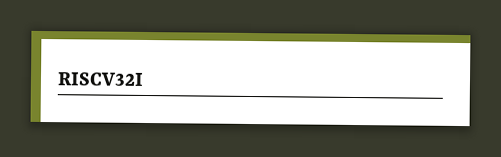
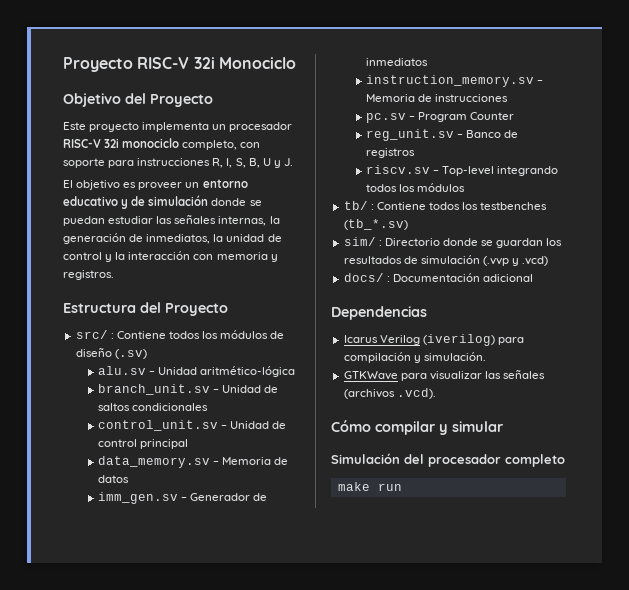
[57,72,144,86] RISCV32I -> [63,57,296,72] [63,93,213,107] [63,122,293,132] [63,138,261,150] [63,158,293,168] [63,179,248,190] [63,195,262,209] [63,215,280,226] [63,233,282,244] [63,251,278,262] [63,270,114,280] [63,302,228,316] [75,330,285,339] [75,348,147,359] [98,366,296,377] [98,384,279,395] [98,403,209,411] [98,420,287,431] [98,439,189,449] [98,456,289,468] [98,475,130,483] [98,492,268,504] [366,58,429,66] [366,75,544,87] [366,94,509,102] [366,112,515,123] [366,129,519,141] [366,148,416,158] [366,165,559,176] [366,183,466,192] [343,201,548,210] [343,219,408,230] [343,237,563,248] [343,255,549,266] [343,273,533,282] [331,306,427,320] [343,334,524,346] [343,352,486,363] [343,370,546,381] [343,388,436,399] [331,420,503,435] [331,453,565,467] [337,482,402,491] Proyecto RISC-V 32i Monociclo // Objetivo del Proyecto // Este proyecto implementa un procesador RISC-V 32i monociclo completo, con soporte para instrucciones R, I, S, B, U y J. // El objetivo es proveer un entorno educativo y de simulación donde se puedan estudiar las señales internas, la generación de inmediatos, la unidad de control y la interacción con memoria y registros. // Estructura del Proyecto // src/ : Contiene todos los módulos de diseño (.sv) // alu.sv – Unidad aritmético-lógica // branch_unit.sv – Unidad de saltos condicionales // control_unit.sv – Unidad de control principal // data_memory.sv – Memoria de datos // imm_gen.sv – Generador de inmediatos // instruction_memory.sv – Memoria de instrucciones // pc.sv – Program Counter // reg_unit.sv – Banco de registros // riscv.sv – Top-level integrando todos los módulos // tb/ : Contiene todos los testbenches (tb_*.sv) // sim/ : Directorio donde se guardan los resultados de simulación (.vvp y .vcd) // docs/ : Documentación adicional // Dependencias // Icarus Verilog (iverilog) para compilación y simulación. // GTKWave para visualizar las señales (archivos .vcd). // Cómo compilar y simular // Simulación del procesador completo // make run

